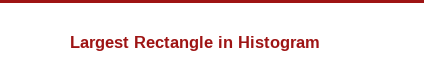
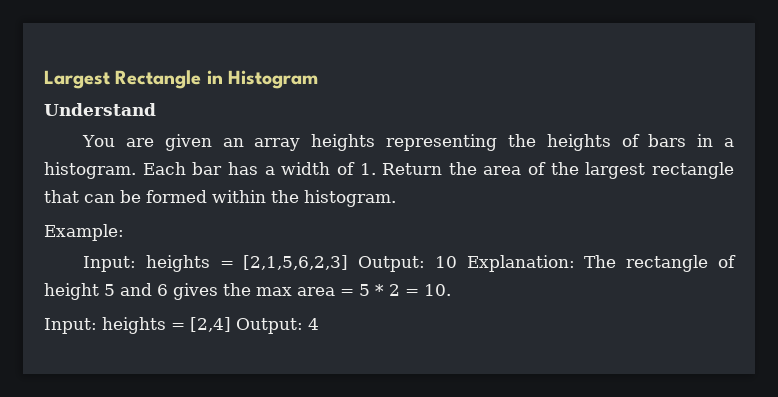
(320, 43) none -> [44,103,156,116] [82,134,734,151] [44,162,734,179] [44,190,396,207] [44,224,124,241] [83,255,737,272] [44,283,451,300] [44,317,319,334] // Understand // You are given an array heights representing the heights of bars in a histogram. Each bar has a width of 1. Return the area of the largest rectangle that can be formed within the histogram. // Example: // Input: heights = [2,1,5,6,2,3] Output: 10 Explanation: The rectangle of height 5 and 6 gives the max area = 5 * 2 = 10. // Input: heights = [2,4] Output: 4

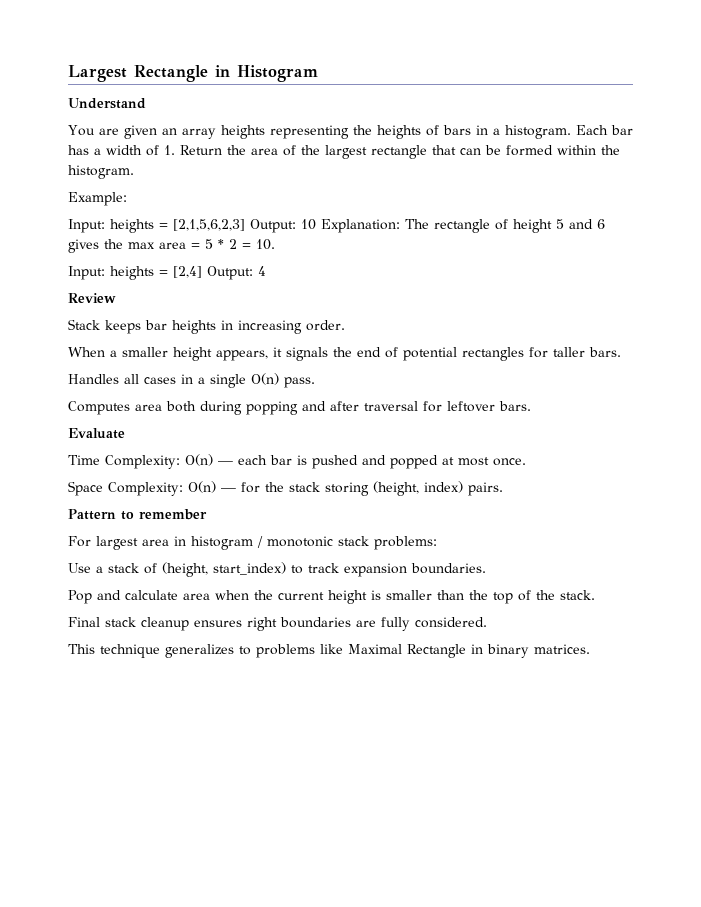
(319, 324) none -> [68,293,116,303] [68,319,345,334] [68,347,621,361] [68,373,315,388] [68,401,531,415] [68,428,125,439] [68,454,526,469] [68,481,503,496] [68,509,207,520] [68,536,437,550] [68,562,486,577] [68,590,595,604] [68,617,487,631] [68,644,590,658] // Review // Stack keeps bar heights in increasing order. // When a smaller height appears, it signals the end of potential rectangles for taller bars. // Handles all cases in a single O(n) pass. // Computes area both during popping and after traversal for leftover bars. // Evaluate // Time Complexity: O(n) — each bar is pushed and popped at most once. // Space Complexity: O(n) — for the stack storing (height, index) pairs. // Pattern to remember // For largest area in histogram / monotonic stack problems: // Use a stack of (height, start_index) to track expansion boundaries. // Pop and calculate area when the current height is smaller than the top of the stack. // Final stack cleanup ensures right boundaries are fully considered. // This technique generalizes to problems like Maximal Rectangle in binary matrices.

